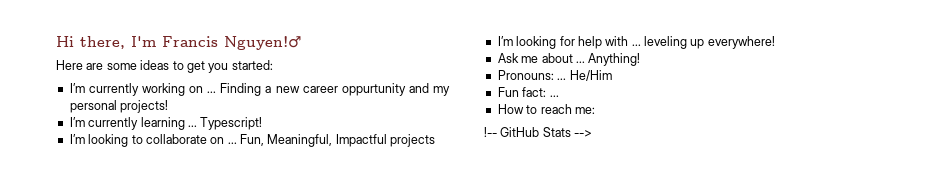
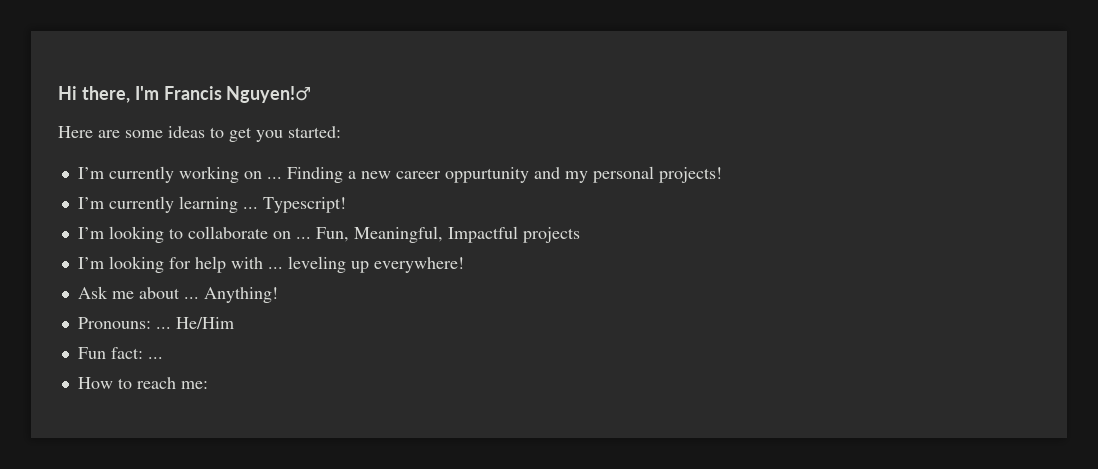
[484,127,593,137] // !-- GitHub Stats --> -> (208, 385) none

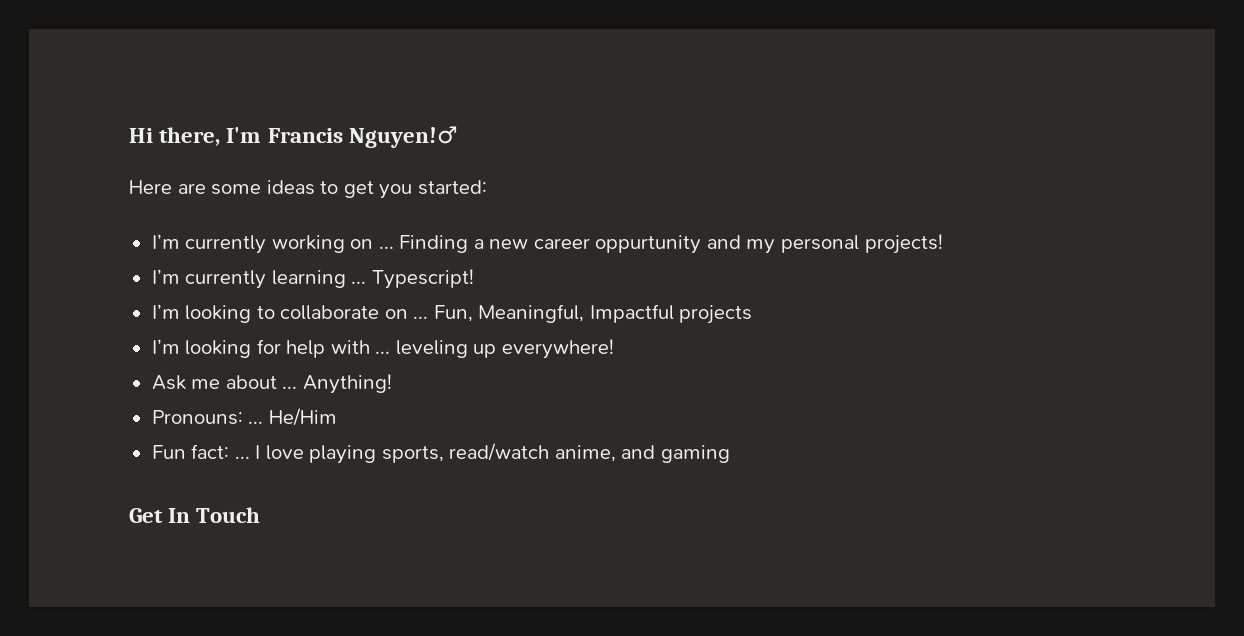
[77,377,208,389] // How to reach me: -> [255,443,730,464] [129,507,261,523] I love playing sports, read/watch anime, and gaming // Get In Touch

